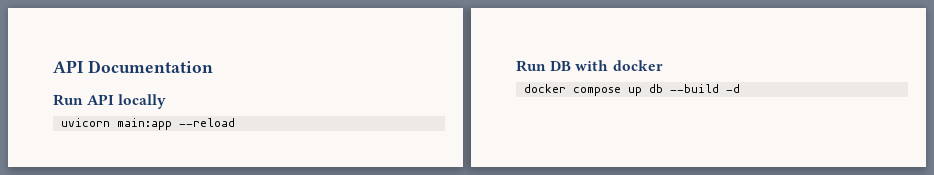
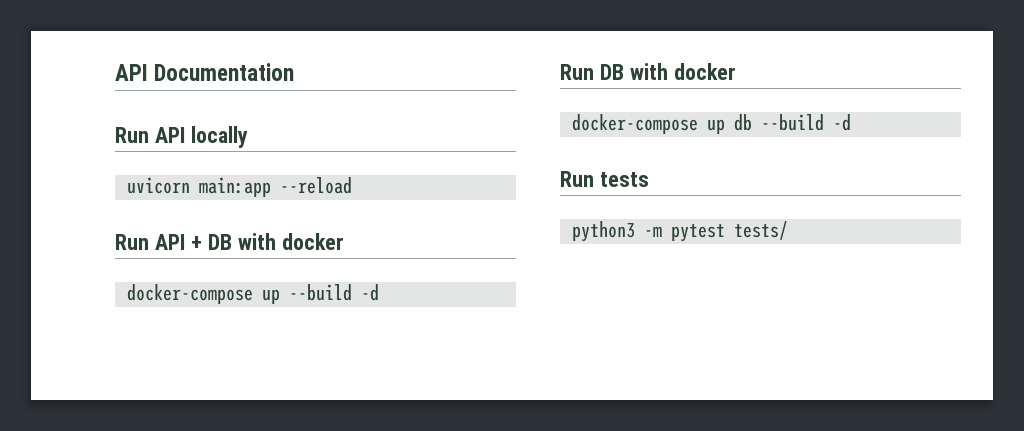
[550,60,663,71] [523,84,621,96] DB with docker // docker compose -> [154,233,344,250] [126,284,379,304] [560,63,736,80] [571,114,698,134] API + DB with docker // docker-compose up --build -d // Run DB with docker // docker-compose
(740, 88) none -> [560,171,649,187] [571,221,788,242] // Run tests // python3 -m pytest tests/

